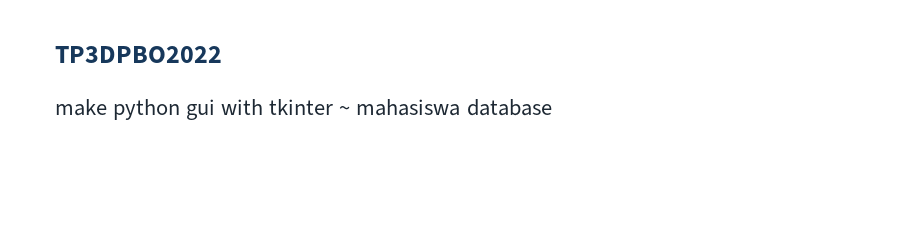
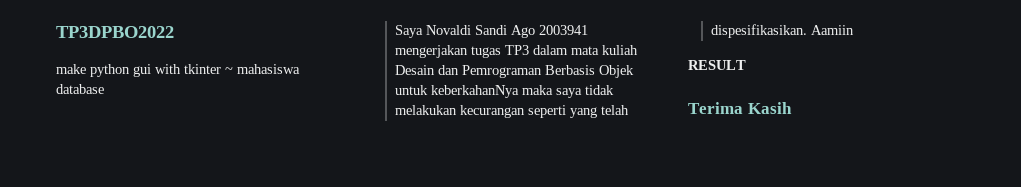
(552, 107) none -> [395,25,589,38] [395,45,639,58] [395,65,635,78] [395,85,615,98] [395,105,630,118] [711,24,855,38] [688,60,746,70] [688,102,792,114] // Saya Novaldi Sandi Ago 2003941 mengerjakan tugas TP3 dalam mata kuliah Desain dan Pemrograman Berbasis Objek untuk keberkahanNya maka saya tidak melakukan kecurangan seperti yang telah dispesifikasikan. Aamiin // RESULT // Terima Kasih

